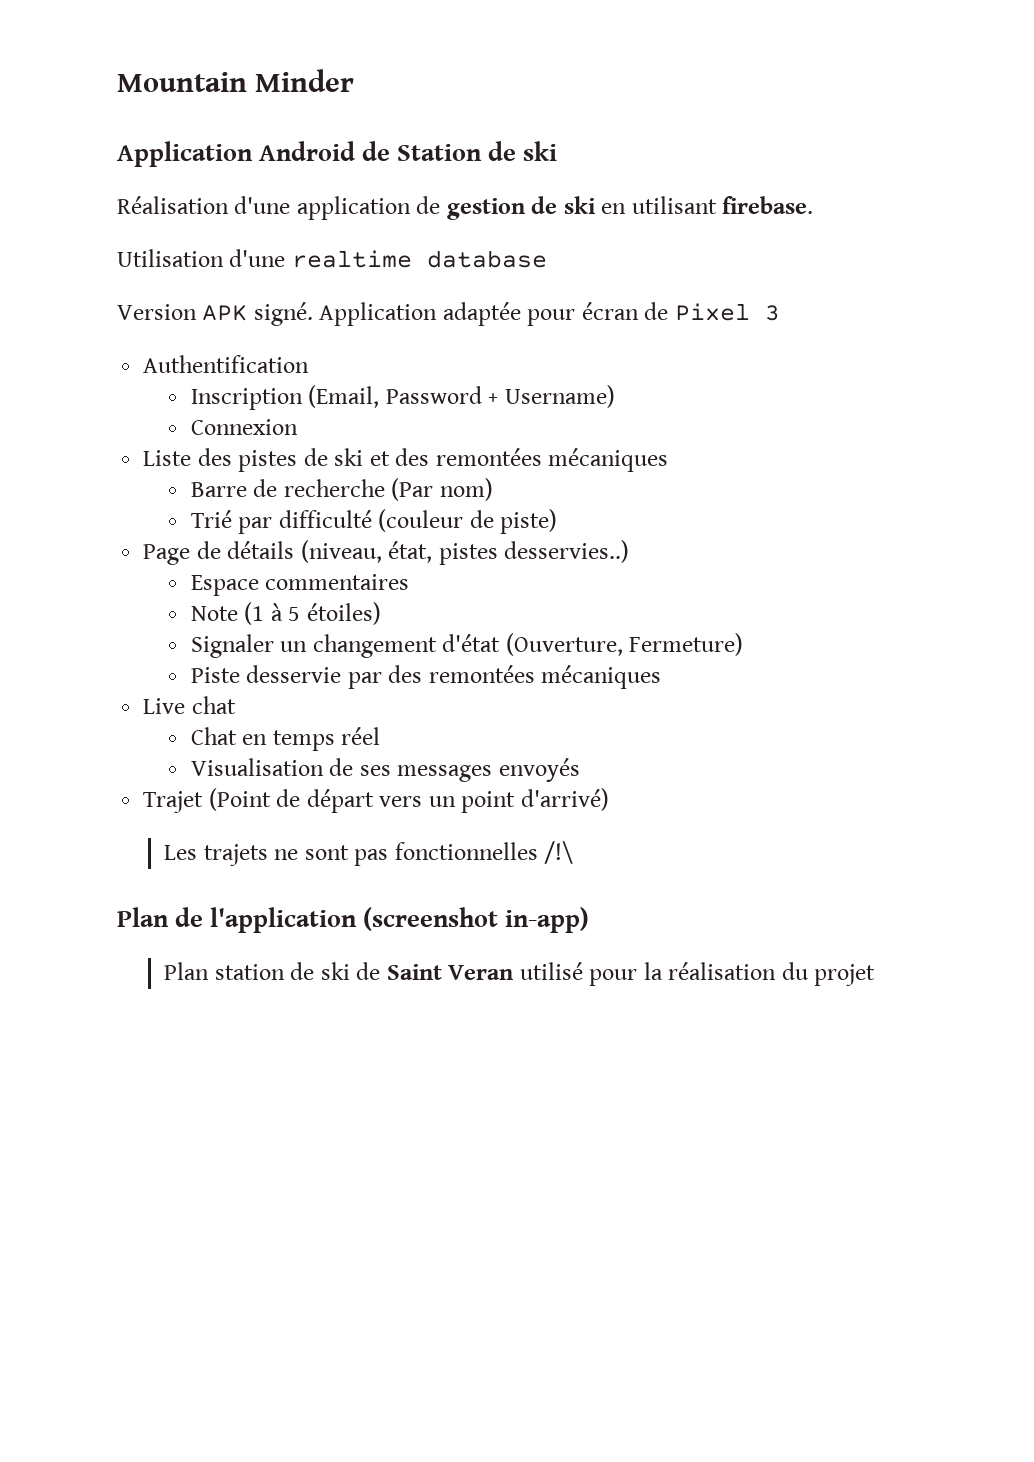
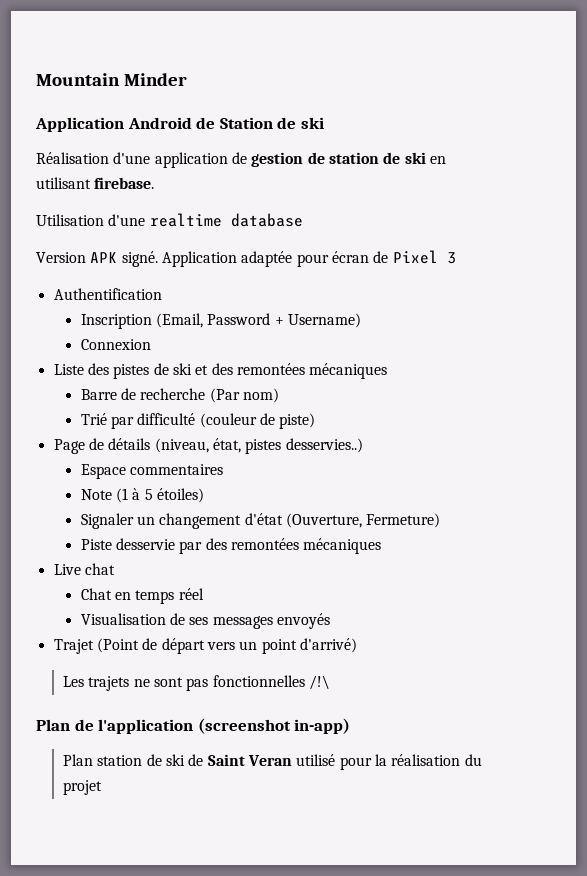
(558, 205) none -> [328,152,401,164] station de

